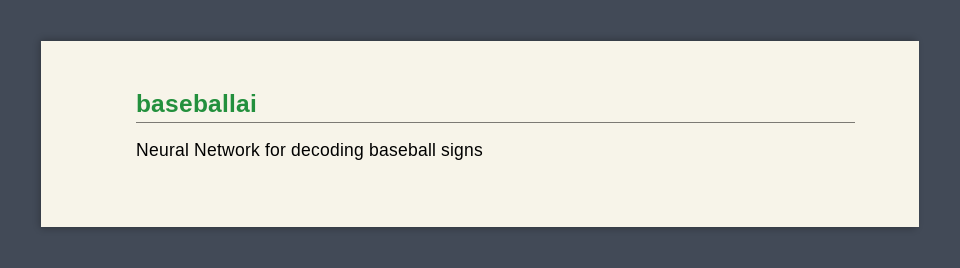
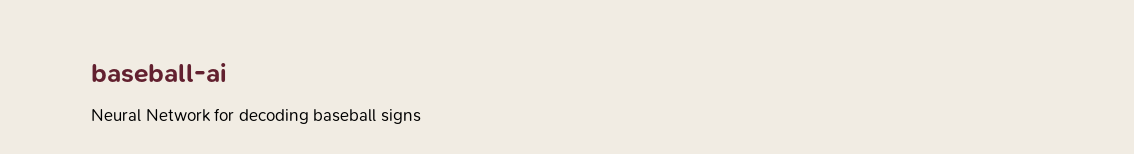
[136,94,257,112] baseballai -> [91,63,227,83] baseball-ai

